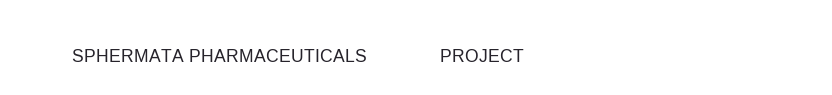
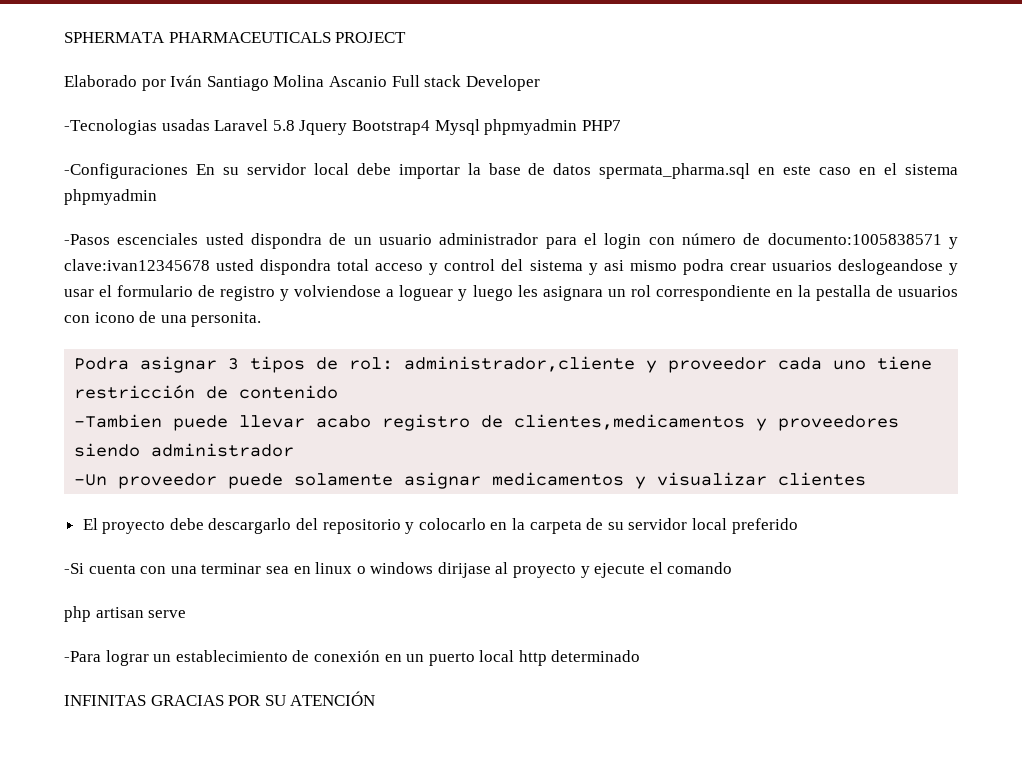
(524, 55) none -> [64,75,540,91] [64,119,621,135] [64,163,958,179] [64,189,157,205] [64,233,959,249] [64,259,958,275] [64,285,958,301] [64,311,262,327] [74,356,933,373] [74,385,339,399] [74,414,900,431] [74,443,295,457] [74,472,867,489] [82,518,798,534] [64,562,733,578] [64,606,187,622] [64,650,641,666] [64,691,376,706] // Elaborado por Iván Santiago Molina Ascanio Full stack Developer // -Tecnologias usadas Laravel 5.8 Jquery Bootstrap4 Mysql phpmyadmin PHP7 // -Configuraciones En su servidor local debe importar la base de datos spermata_pharma.sql en este caso en el sistema phpmyadmin // -Pasos escenciales usted dispondra de un usuario administrador para el login con número de documento:1005838571 y clave:ivan12345678 usted dispondra total acceso y control del sistema y asi mismo podra crear usuarios deslogeandose y usar el formulario de registro y volviendose a loguear y luego les asignara un rol correspondiente en la pestalla de usuarios con icono de una personita. // Podra asignar 3 tipos de rol: administrador,cliente y proveedor cada uno tiene restricción de contenido // -Tambien puede llevar acabo registro de clientes,medicamentos y proveedores siendo administrador // -Un proveedor puede solamente asignar medicamentos y visualizar clientes // El proyecto debe descargarlo del repositorio y colocarlo en la carpeta de su servidor local preferido // -Si cuenta con una terminar sea en linux o windows dirijase al proyecto y ejecute el comando // php artisan serve // -Para lograr un establecimiento de conexión en un puerto local http determinado // INFINITAS GRACIAS POR SU ATENCIÓN

